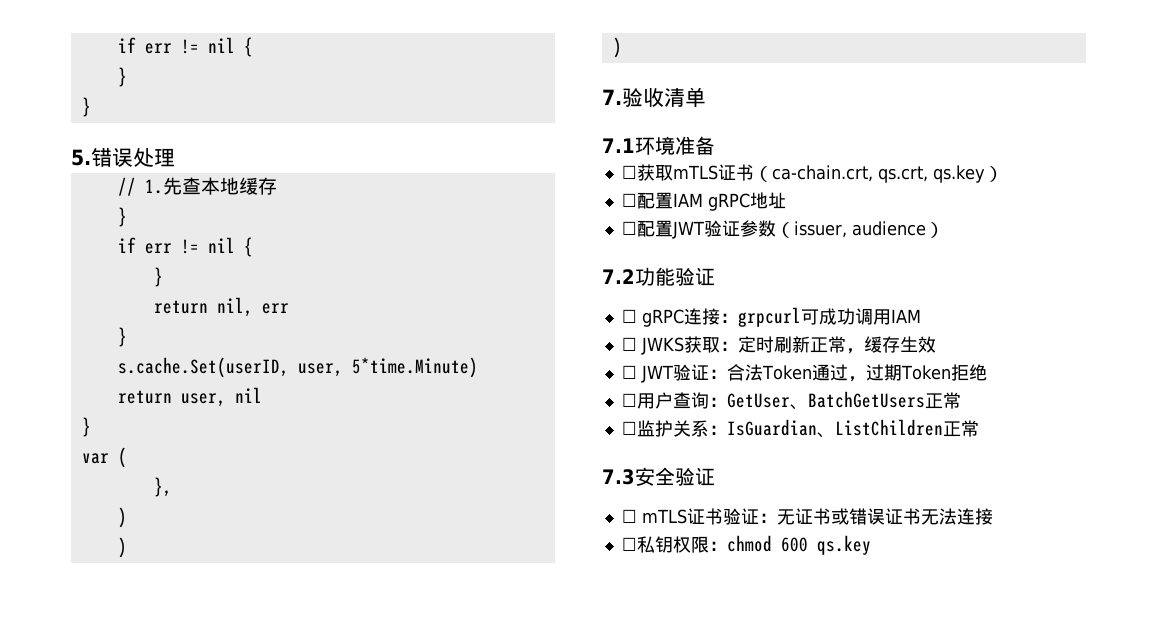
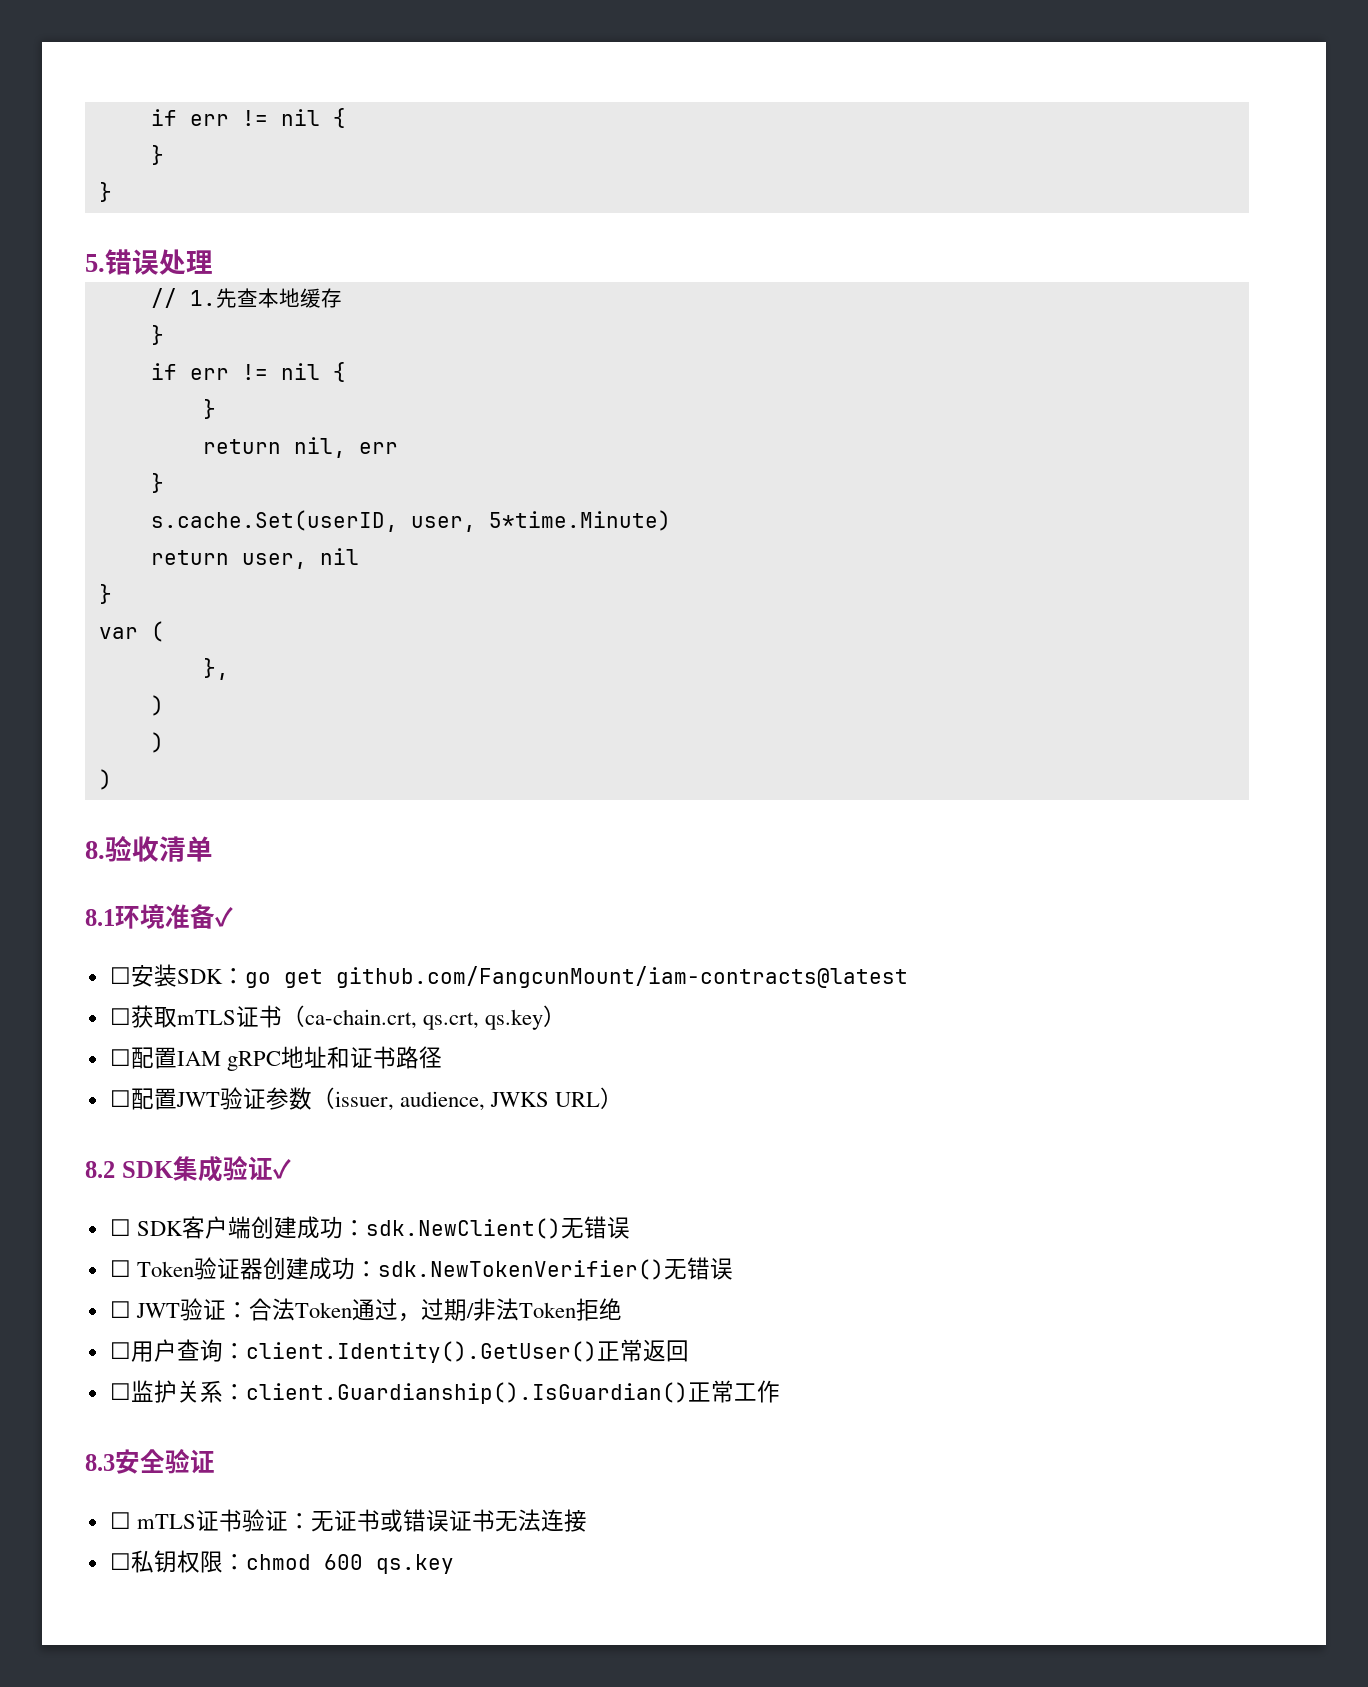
[602,89,622,105] 7. -> [85,841,105,859] 8.
[602,138,635,153] 7.1 -> [85,909,115,926] 8.1
(715, 145) none -> [215,907,233,927] [109,964,908,988] ✓ // ☐安装SDK：go get github.com/FangcunMount/iam-contracts@latest
(786, 200) none -> [326,1046,442,1069] 和证书路径
[851,221,944,238] [602,267,715,286] [621,307,921,327] [621,336,936,355] audience） // 7.2功能验证 // ☐ gRPC连接：grpcurl可成功调用IAM // ☐ JWKS获取：定时刷新正常，缓存生效 -> [399,1087,623,1111] [85,1156,291,1182] [109,1216,630,1239] [109,1257,733,1280] audience, JWKS URL） // 8.2 SDK集成验证✓ // ☐ SDK客户端创建成功：sdk.NewClient()无错误 // ☐ Token验证器创建成功：sdk.NewTokenVerifier()无错误
(902, 372) none -> [465,1298,519,1321] /非法
[726,391,961,410] GetUser、BatchGetUsers正常 -> [245,1339,689,1363] client.Identity().GetUser()正常返回
[726,419,979,438] [602,469,635,485] IsGuardian、ListChildren正常 // 7.3 -> [245,1380,780,1404] [85,1454,115,1471] client.Guardianship().IsGuardian()正常工作 // 8.3

